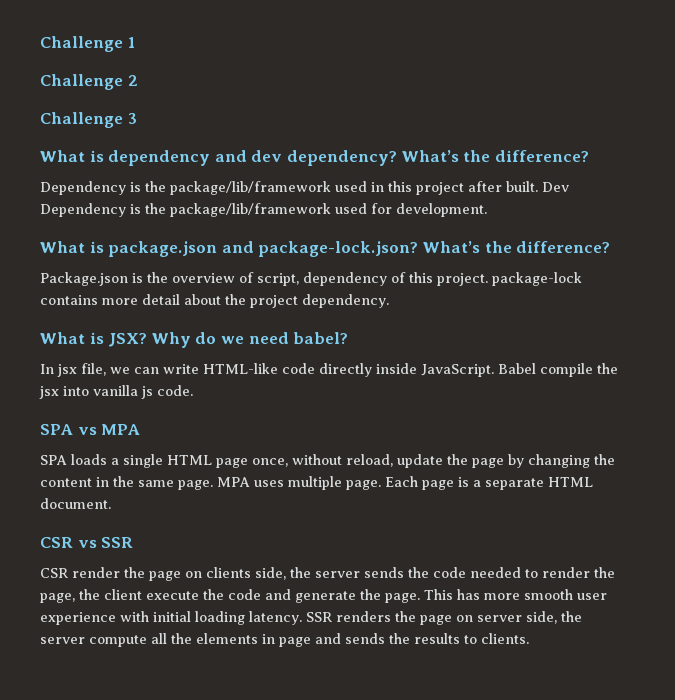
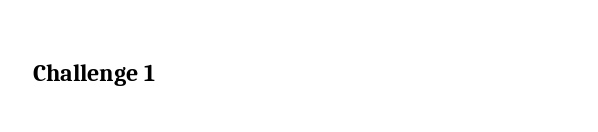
[40,74,138,90] [40,112,137,128] [40,150,589,166] [40,181,569,195] [40,203,487,217] [40,241,611,257] [40,272,582,286] [40,294,389,308] [40,332,349,348] [40,363,618,377] [39,385,193,399] [40,424,141,435] [40,454,615,468] [40,476,593,490] [40,498,111,509] [40,537,134,548] [40,567,615,581] [40,589,607,603] [40,611,582,625] [40,633,529,647] // Challenge 2 // Challenge 3 // What is dependency and dev dependency? What’s the difference? // Dependency is the package/lib/framework used in this project after built. Dev Dependency is the package/lib/framework used for development. // What is package.json and package-lock.json? What’s the difference? // Package.json is the overview of script, dependency of this project. package-lock contains more detail about the project dependency. // What is JSX? Why do we need babel? // In jsx file, we can write HTML-like code directly inside JavaScript. Babel compile the jsx into vanilla js code. // SPA vs MPA // SPA loads a single HTML page once, without reload, update the page by changing the content in the same page. MPA uses multiple page. Each page is a separate HTML document. // CSR vs SSR // CSR render the page on clients side, the server sends the code needed to render the page, the client execute the code and generate the page. This has more smooth user experience with initial loading latency. SSR renders the page on server side, the server compute all the elements in page and sends the results to clients. -> (156, 72) none

